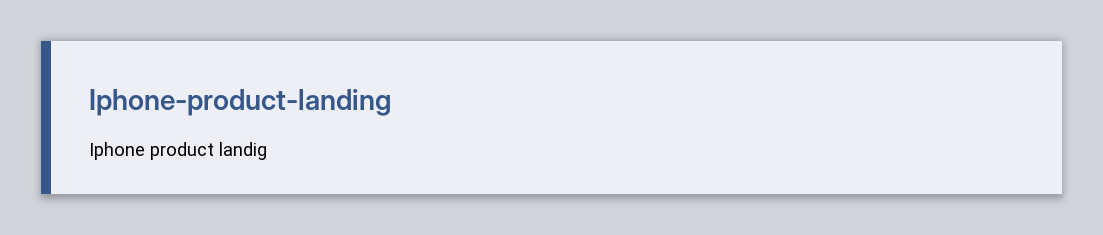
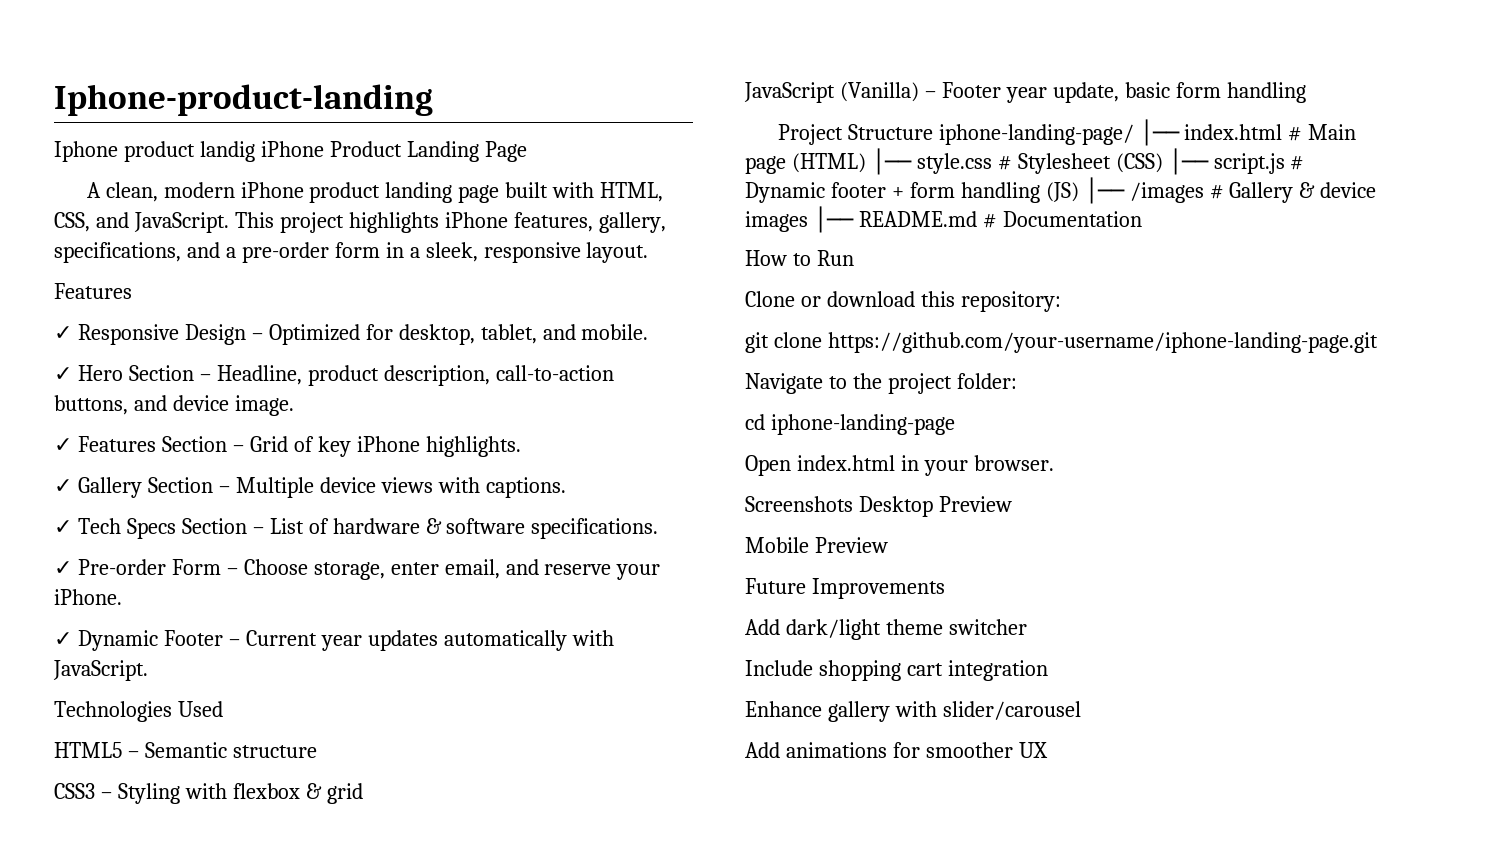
(267, 151) none -> [260,141,527,162] [86,182,664,203] [54,212,666,233] [54,242,649,263] [54,283,132,299] [54,324,649,345] [54,365,614,386] [54,395,294,416] [54,436,521,457] [54,477,566,498] [54,518,659,539] [54,559,661,580] [54,589,122,605] [54,630,614,651] [53,660,148,681] [54,701,223,722] [54,742,317,758] [54,783,363,804] [744,82,1306,103] [777,119,1357,146] [745,148,1305,175] [745,177,1377,204] [745,206,1142,233] [745,250,854,266] [745,291,1061,312] [745,332,1378,353] [745,373,1017,394] [745,414,955,435] [745,455,1054,476] [745,496,1012,517] [745,537,888,553] [745,578,945,599] [745,619,1027,640] [745,660,1048,681] [745,701,1081,722] [745,742,1048,758] iPhone Product Landing Page // A clean, modern iPhone product landing page built with HTML, CSS, and JavaScript. This project highlights iPhone features, gallery, specifications, and a pre-order form in a sleek, responsive layout. // Features // ✓ Responsive Design – Optimized for desktop, tablet, and mobile. // ✓ Hero Section – Headline, product description, call-to-action buttons, and device image. // ✓ Features Section – Grid of key iPhone highlights. // ✓ Gallery Section – Multiple device views with captions. // ✓ Tech Specs Section – List of hardware & software specifications. // ✓ Pre-order Form – Choose storage, enter email, and reserve your iPhone. // ✓ Dynamic Footer – Current year updates automatically with JavaScript. // Technologies Used // HTML5 – Semantic structure // CSS3 – Styling with flexbox & grid // JavaScript (Vanilla) – Footer year update, basic form handling // Project Structure iphone-landing-page/ │── index.html # Main page (HTML) │── style.css # Stylesheet (CSS) │── script.js # Dynamic footer + form handling (JS) │── /images # Gallery & device images │── README.md # Documentation // How to Run // Clone or download this repository: // git clone https://github.com/your-username/iphone-landing-page.git // Navigate to the project folder: // cd iphone-landing-page // Open index.html in your browser. // Screenshots Desktop Preview // Mobile Preview // Future Improvements // Add dark/light theme switcher // Include shopping cart integration // Enhance gallery with slider/carousel // Add animations for smoother UX

